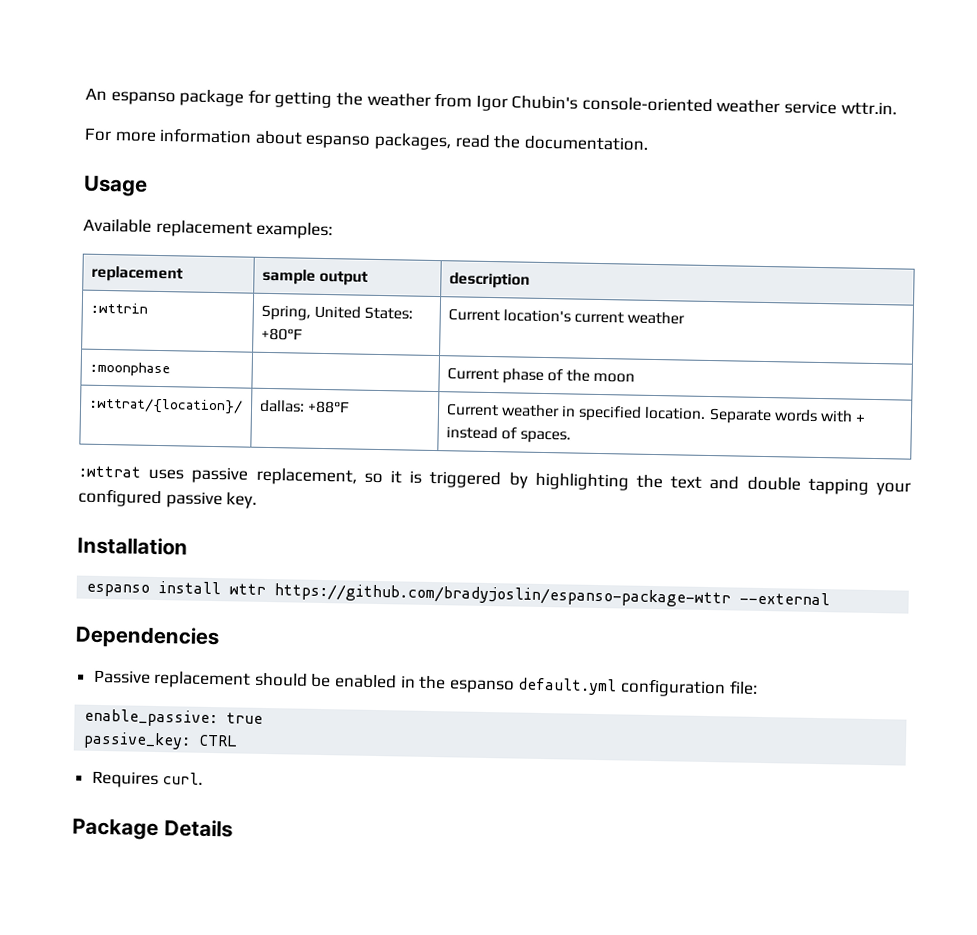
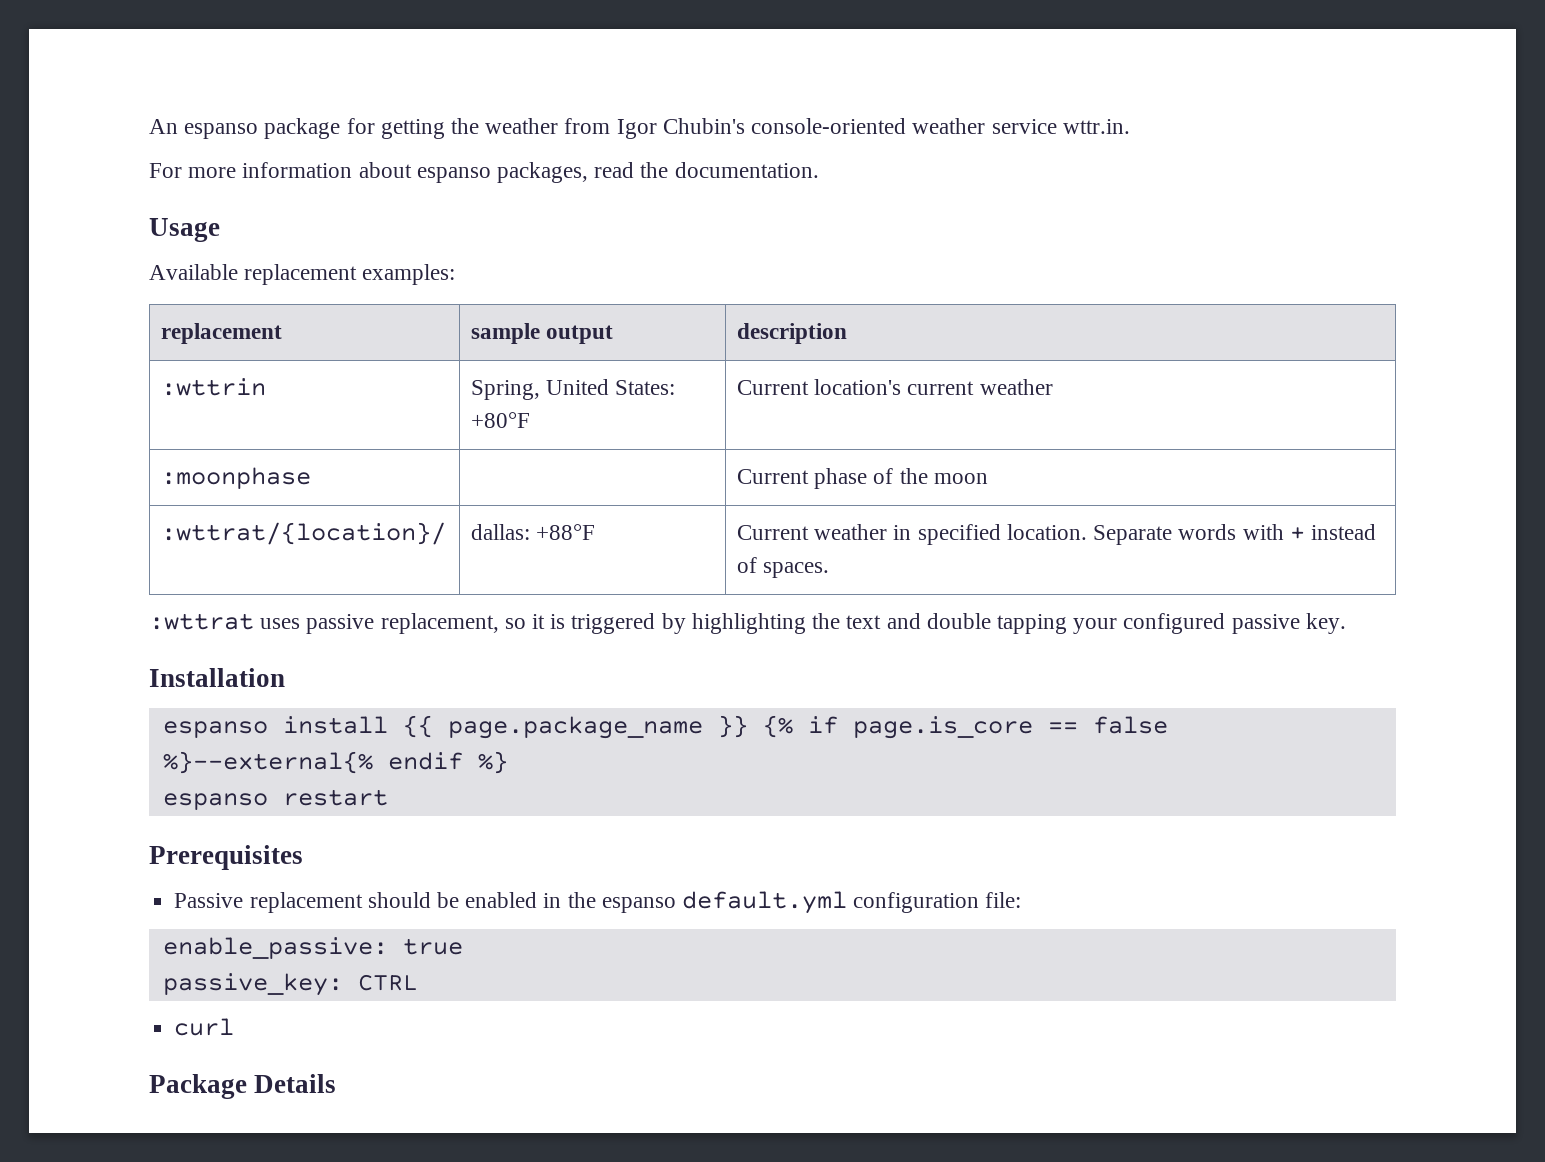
[229,583,831,608] [75,625,220,650] wttr https://github.com/bradyjoslin/espanso-package-wttr --external // Dependencies -> [402,715,1168,739] [162,751,508,774] [162,789,388,810] [149,845,303,870] {{ page.package_name }} {% if page.is_core == false %}--external{% endif %} // espanso restart // Prerequisites
[91,770,204,789] Requires curl. -> [174,1018,235,1036] curl

